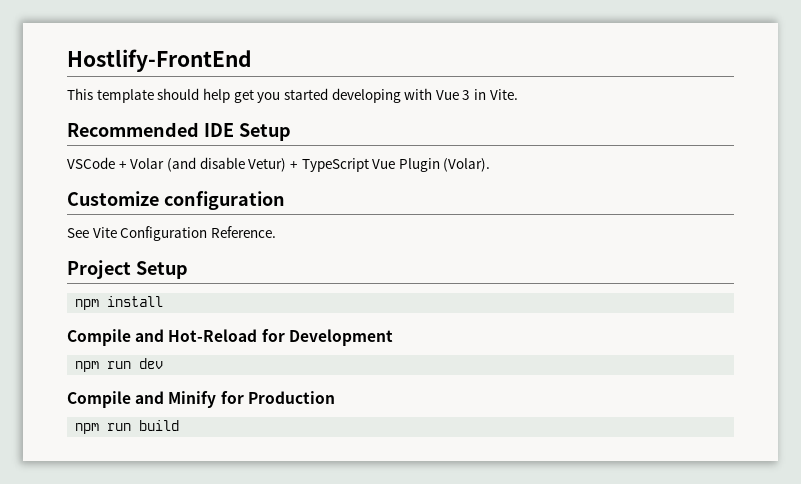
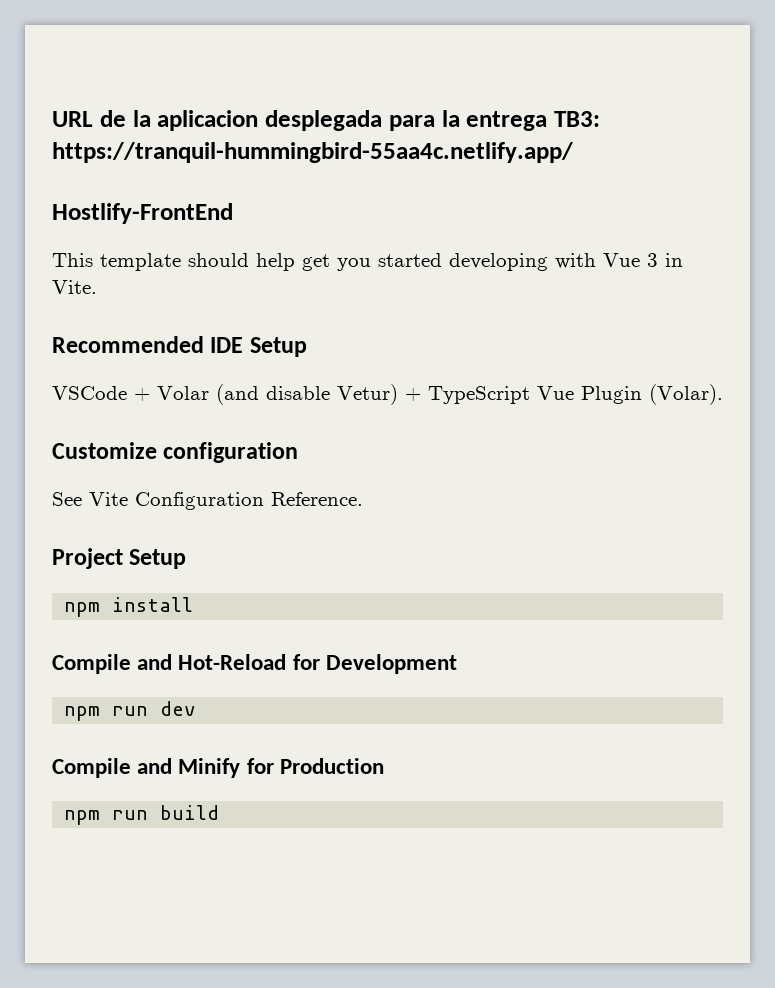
(67, 60) none -> [52,110,600,131] [52,142,573,163] URL de la aplicacion desplegada para la entrega TB3: https://tranquil-hummingbird-55aa4c.netlify.app/ //

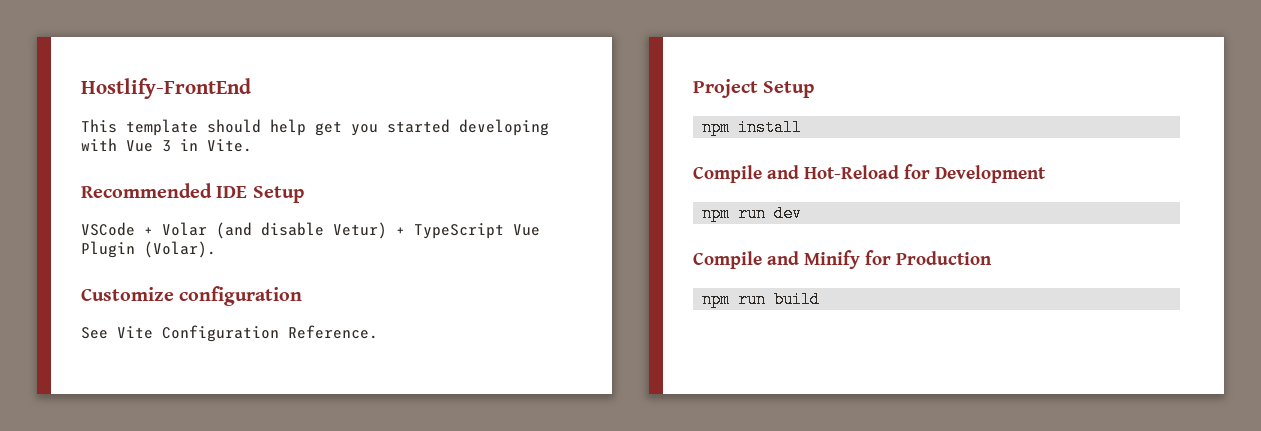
[52,110,600,131] [52,142,573,163] URL de la aplicacion desplegada para la entrega TB3: https://tranquil-hummingbird-55aa4c.netlify.app/ // -> (81, 88) none

